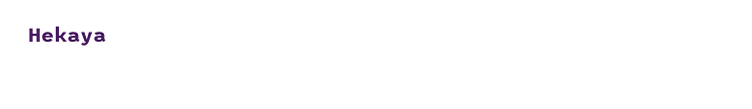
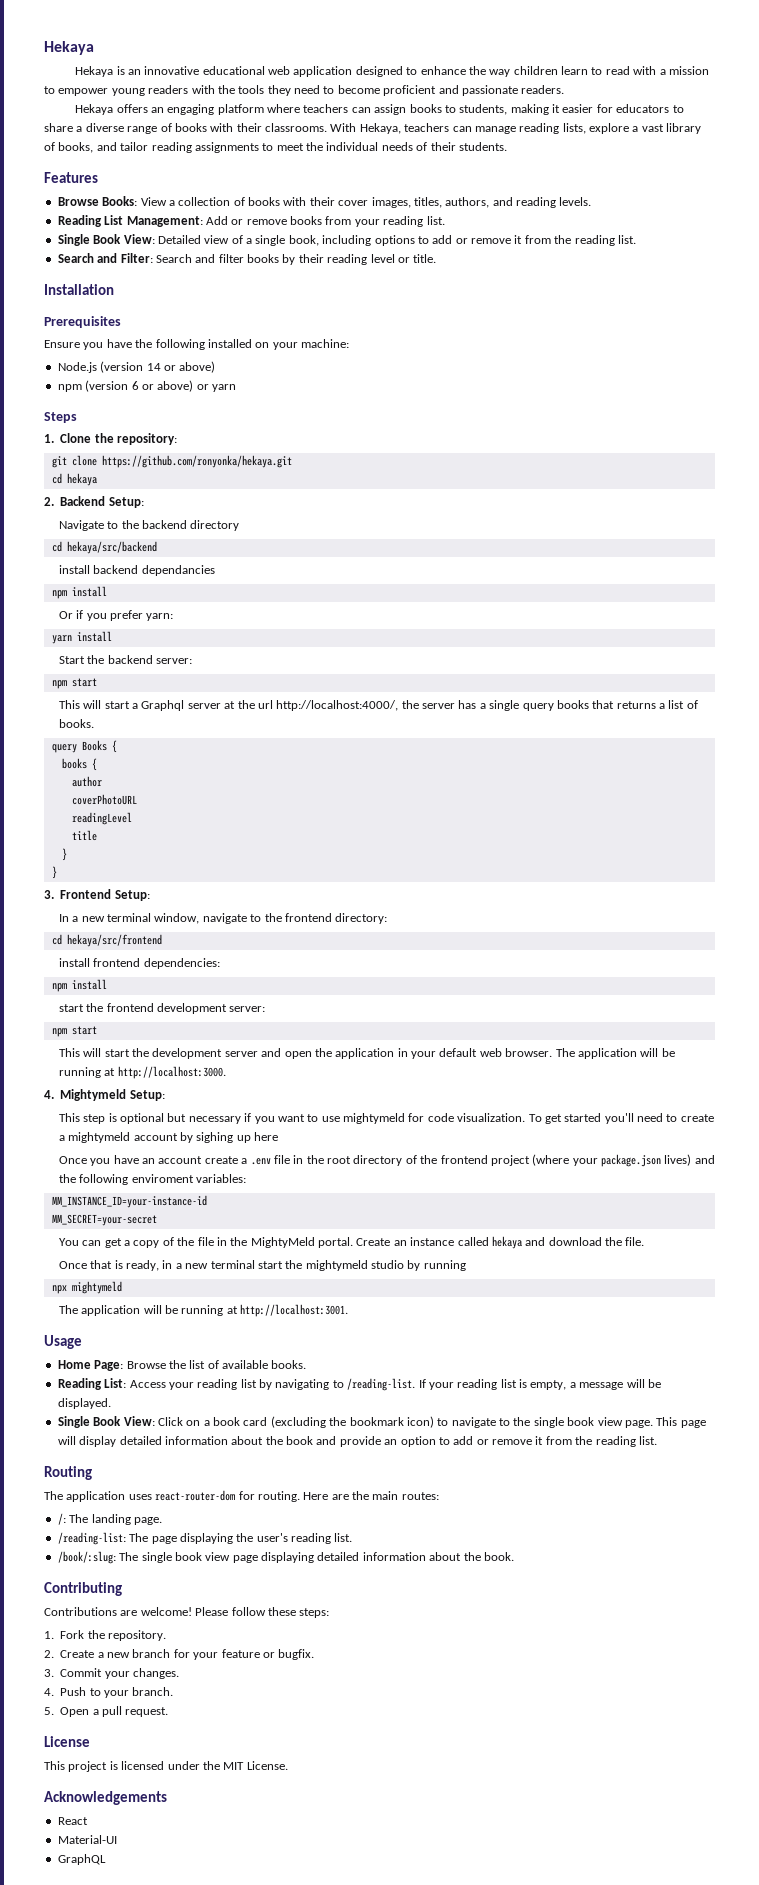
[27,25,106,46] Hekaya -> [44,41,94,55] [75,66,709,77] [44,85,565,96] [75,104,684,115] [44,123,702,134] [44,142,507,153] [44,172,98,183] [57,196,592,208] [57,215,445,227] [57,234,636,246] [57,253,437,265] [44,284,114,295] [44,316,121,328] [44,339,349,350] [57,361,216,373] [57,380,236,392] [44,412,77,423] [44,433,177,445] [51,455,292,468] [51,473,97,486] [44,496,144,508] [58,520,240,531] [51,541,157,554] [58,565,215,576] [51,586,107,599] [58,610,174,621] [51,631,112,644] [58,655,193,664] [51,678,97,689] [58,700,698,711] [58,719,94,728] [51,740,117,753] [61,758,97,771] [71,776,102,787] [71,794,137,805] [71,812,132,825] [71,830,97,841] [61,848,67,861] [51,866,57,879] [44,889,150,901] [58,913,388,924] [51,934,162,947] [58,958,220,969] [51,979,107,992] [58,1003,266,1014] [51,1026,97,1037] [58,1048,675,1059] [58,1066,226,1079] [44,1089,165,1101] [58,1113,714,1124] [58,1132,279,1143] [58,1154,715,1167] [58,1174,247,1185] [51,1195,207,1208] [51,1214,157,1226] [58,1236,645,1249] [58,1260,466,1271] [51,1281,122,1294] [58,1304,349,1317] [44,1335,82,1349] [57,1360,307,1371] [57,1378,661,1391] [57,1398,111,1409] [57,1416,706,1428] [57,1436,657,1447] [44,1466,92,1480] [44,1490,439,1502] [57,1513,162,1525] [57,1532,353,1545] [57,1551,514,1564] [44,1582,122,1596] [44,1607,330,1618] [44,1630,166,1641] [44,1649,315,1660] [44,1668,179,1679] [44,1687,174,1698] [44,1706,169,1717] [44,1736,90,1747] [44,1761,288,1772] [44,1791,167,1805] [57,1817,88,1825] [57,1835,117,1844] [57,1854,106,1865] Hekaya // Hekaya is an innovative educational web application designed to enhance the way children learn to read with a mission to empower young readers with the tools they need to become proficient and passionate readers. // Hekaya offers an engaging platform where teachers can assign books to students, making it easier for educators to share a diverse range of books with their classrooms. With Hekaya, teachers can manage reading lists, explore a vast library of books, and tailor reading assignments to meet the individual needs of their students. // Features // Browse Books: View a collection of books with their cover images, titles, authors, and reading levels. // Reading List Management: Add or remove books from your reading list. // Single Book View: Detailed view of a single book, including options to add or remove it from the reading list. // Search and Filter: Search and filter books by their reading level or title. // Installation // Prerequisites // Ensure you have the following installed on your machine: // Node.js (version 14 or above) // npm (version 6 or above) or yarn // Steps // 1. Clone the repository: // git clone https://github.com/ronyonka/hekaya.git // cd hekaya // 2. Backend Setup: // Navigate to the backend directory // cd hekaya/src/backend // install backend dependancies // npm install // Or if you prefer yarn: // yarn install // Start the backend server: // npm start // This will start a Graphql server at the url http://localhost:4000/, the server has a single query books that returns a list of books. // query Books { // books { // author // coverPhotoURL // readingLevel // title // } // } // 3. Frontend Setup: // In a new terminal window, navigate to the frontend directory: // cd hekaya/src/frontend // install frontend dependencies: // npm install // start the frontend development server: // npm start // This will start the development server and open the application in your default web browser. The application will be running at http://localhost:3000. // 4. Mightymeld Setup: // This step is optional but necessary if you want to use mightymeld for code visualization. To get started you'll need to create a mightymeld account by sighing up here // Once you have an account create a .env file in the root directory of the frontend project (where your package.json lives) and the following enviroment variables: // MM_INSTANCE_ID=your-instance-id // MM_SECRET=your-secret // You can get a copy of the file in the MightyMeld portal. Create an instance called hekaya and download the file. // Once that is ready, in a new terminal start the mightymeld studio by running // npx mightymeld // The application will be running at http://localhost:3001. // Usage // Home Page: Browse the list of available books. // Reading List: Access your reading list by navigating to /reading-list. If your reading list is empty, a message will be displayed. // Single Book View: Click on a book card (excluding the bookmark icon) to navigate to the single book view page. This page will display detailed information about the book and provide an option to add or remove it from the reading list. // Routing // The application uses react-router-dom for routing. Here are the main routes: // /: The landing page. // /reading-list: The page displaying the user's reading list. // /book/:slug: The single book view page displaying detailed information about the book. // Contributing // Contributions are welcome! Please follow these steps: // 1. Fork the repository. // 2. Create a new branch for your feature or bugfix. // 3. Commit your changes. // 4. Push to your branch. // 5. Open a pull request. // License // This project is licensed under the MIT License. // Acknowledgements // React // Material-UI // GraphQL

